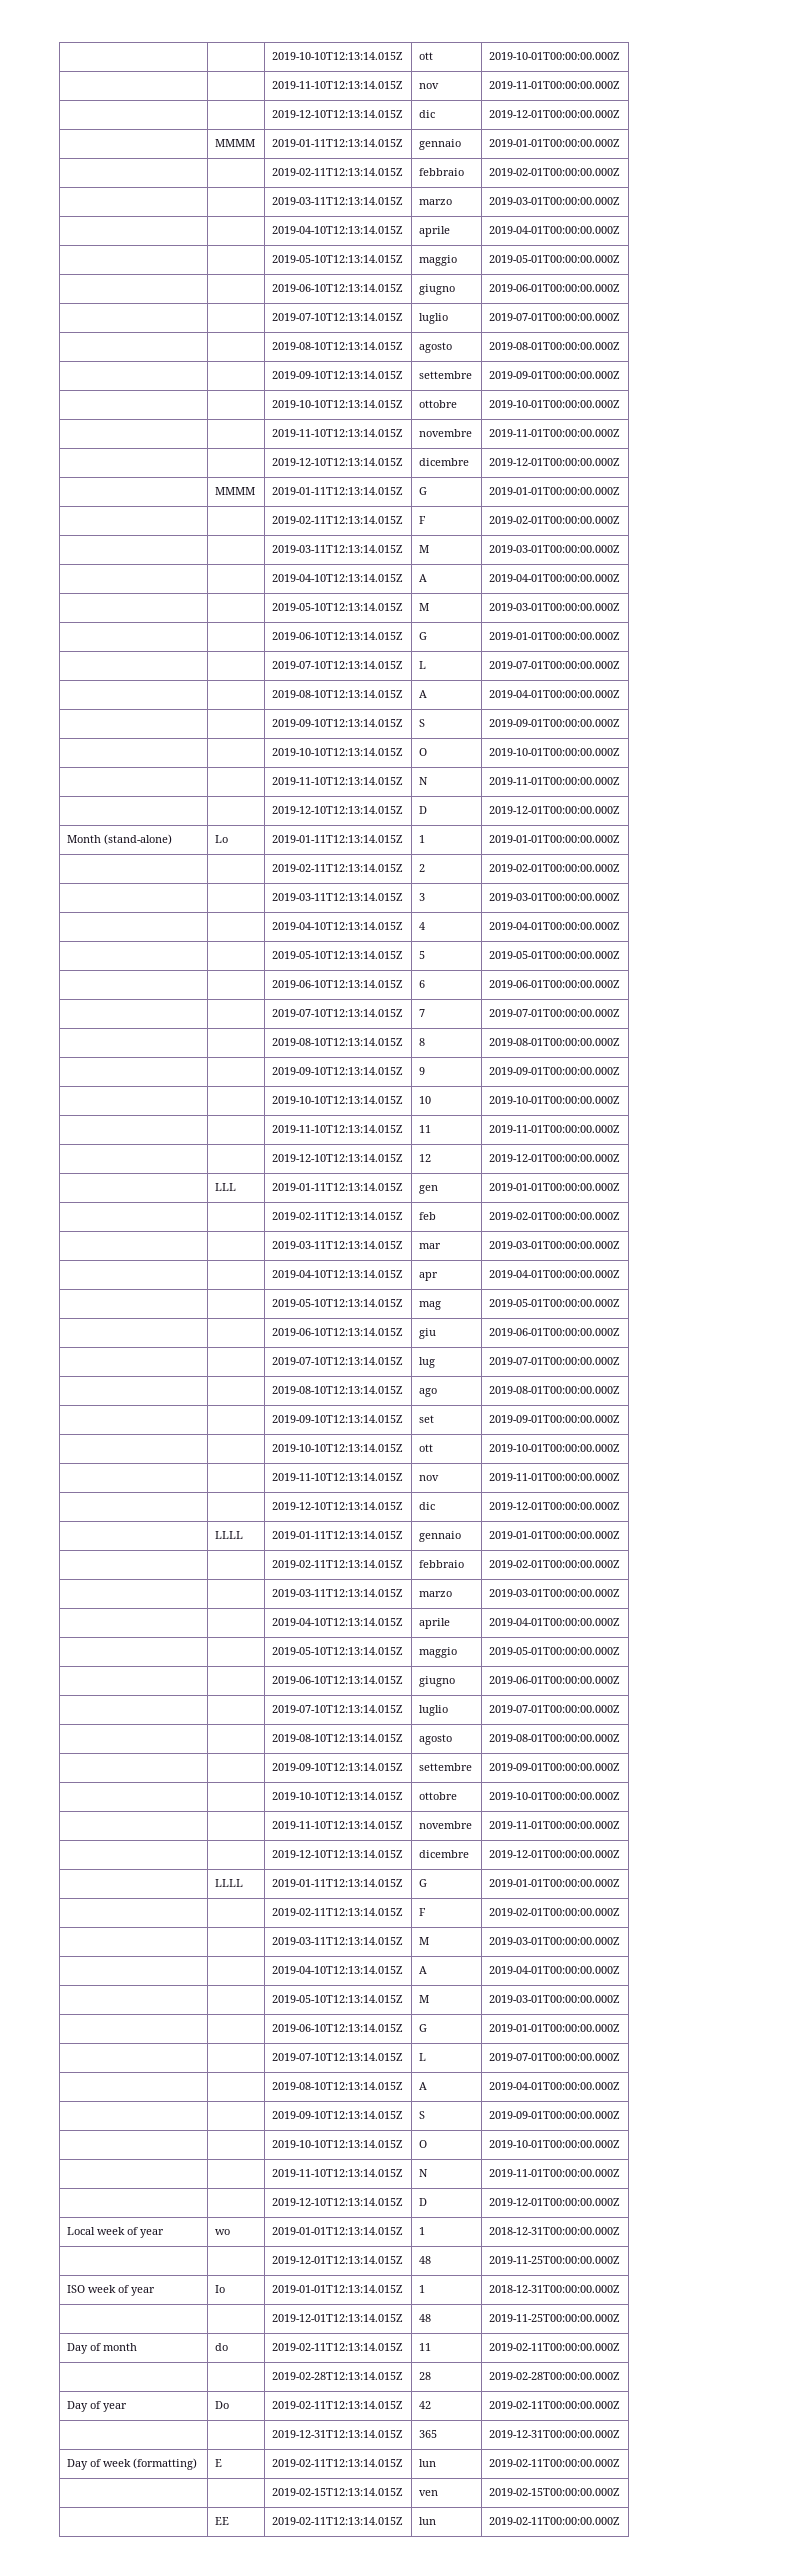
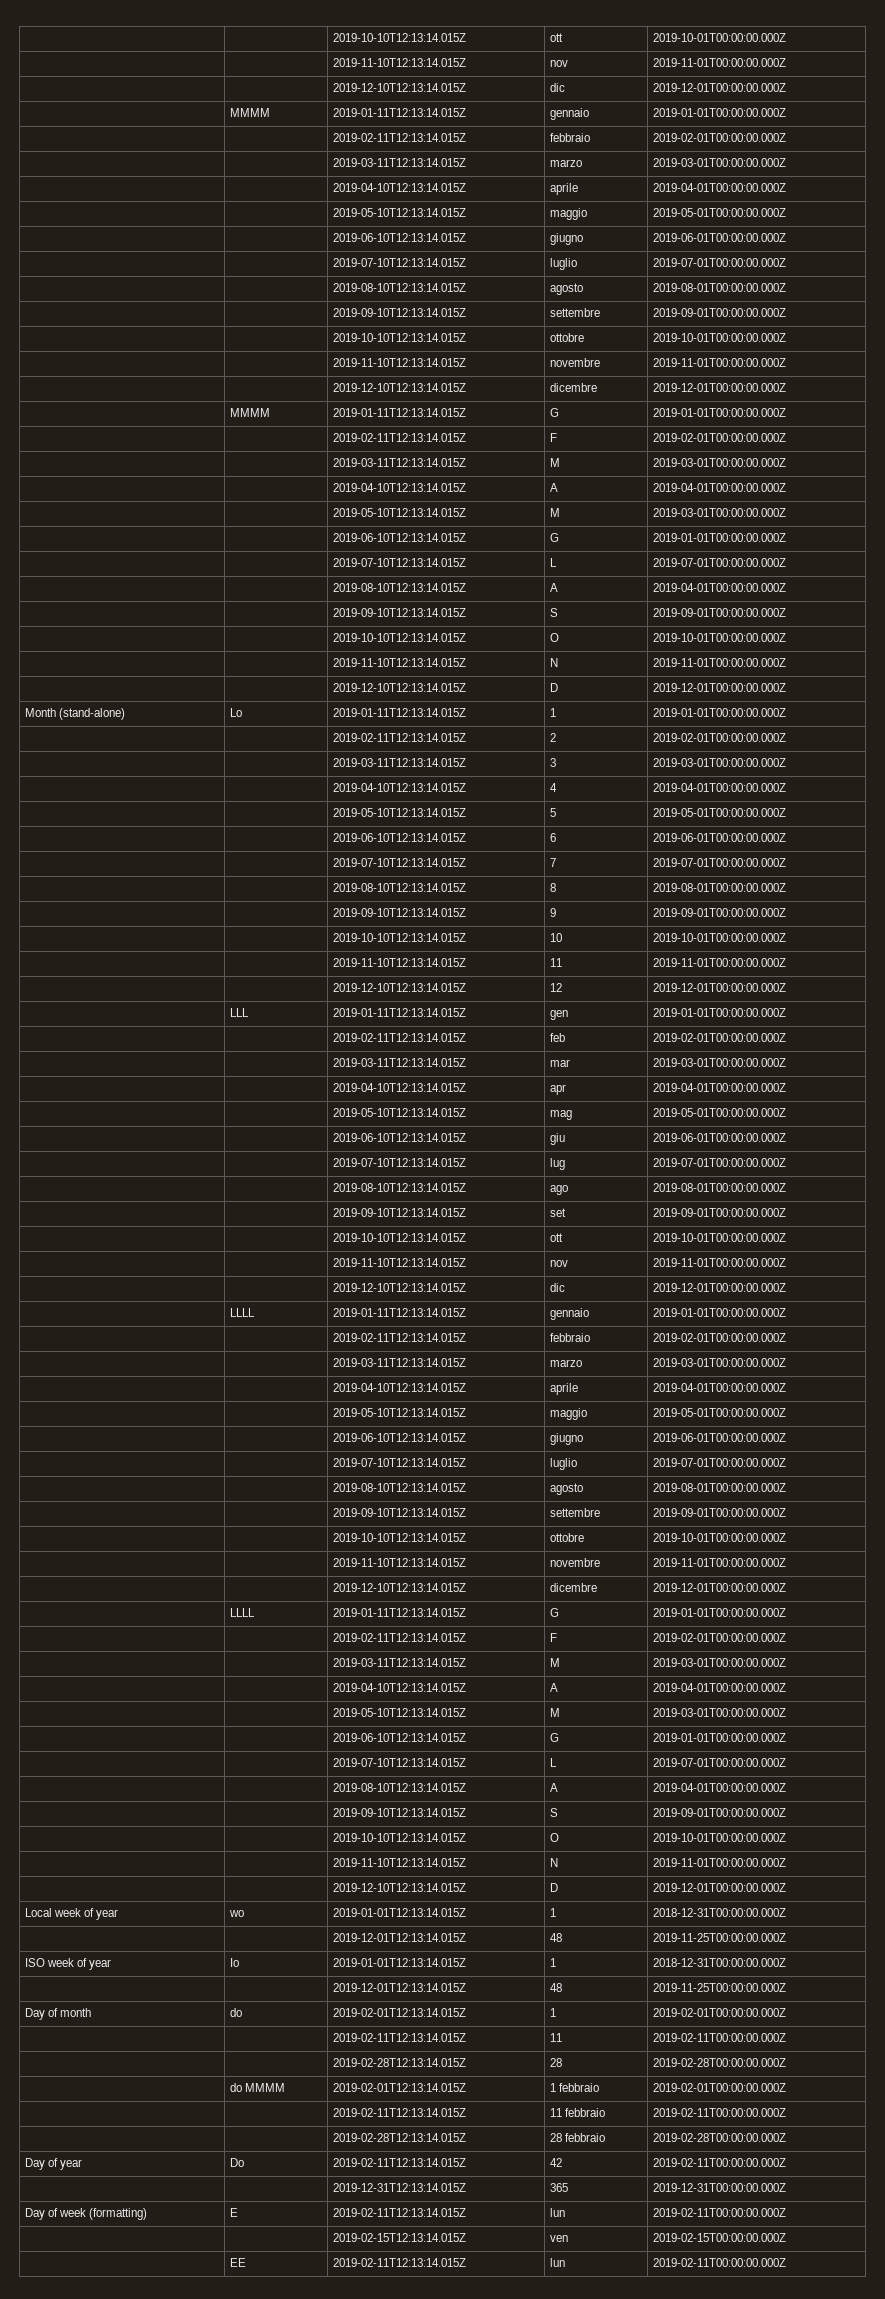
(228, 2347) none -> [333,2008,467,2017] [550,2008,557,2017] [653,2008,787,2017] | 2019-02-01T12:13:14.015Z | 1 | 2019-02-01T00:00:00.000Z // |
(620, 2376) none -> [230,2083,286,2092] [333,2083,467,2092] [550,2083,600,2092] [653,2083,787,2092] [333,2108,467,2117] [550,2108,606,2117] [653,2108,787,2117] [333,2133,467,2142] [550,2133,606,2142] [653,2133,787,2142] // | do MMMM | 2019-02-01T12:13:14.015Z | 1 febbraio | 2019-02-01T00:00:00.000Z // | | 2019-02-11T12:13:14.015Z | 11 febbraio | 2019-02-11T00:00:00.000Z // | | 2019-02-28T12:13:14.015Z | 28 febbraio | 2019-02-28T00:00:00.000Z

